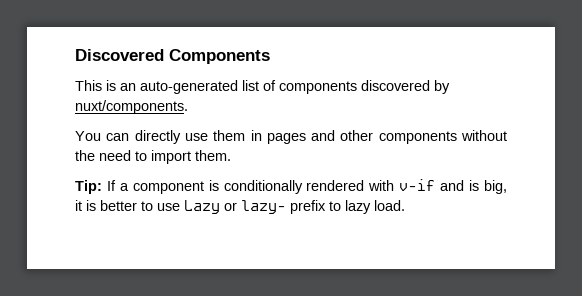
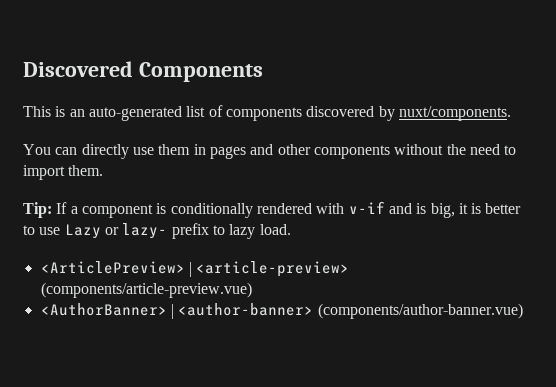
(405, 205) none -> [40,261,350,277] [40,282,252,298] [40,303,523,319] // <ArticlePreview> | <article-preview> (components/article-preview.vue) // <AuthorBanner> | <author-banner> (components/author-banner.vue)

